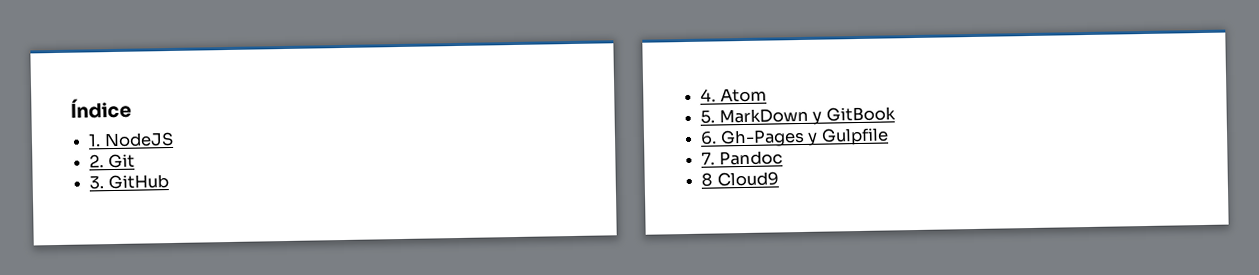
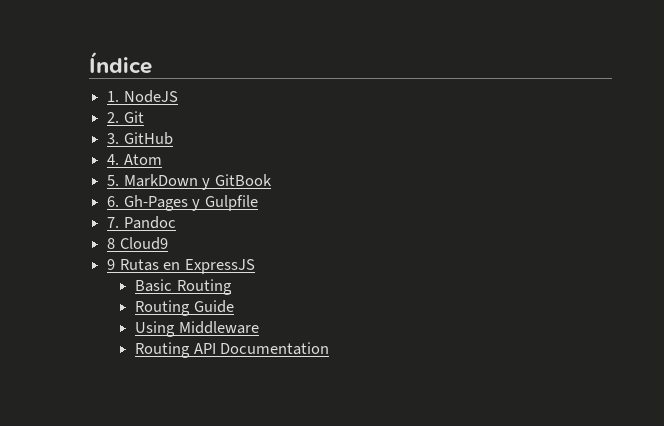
(779, 179) none -> [107,259,255,274] [135,279,232,295] [135,300,234,316] [135,321,259,337] [135,342,330,358] // 9 Rutas en ExpressJS // Basic Routing // Routing Guide // Using Middleware // Routing API Documentation

